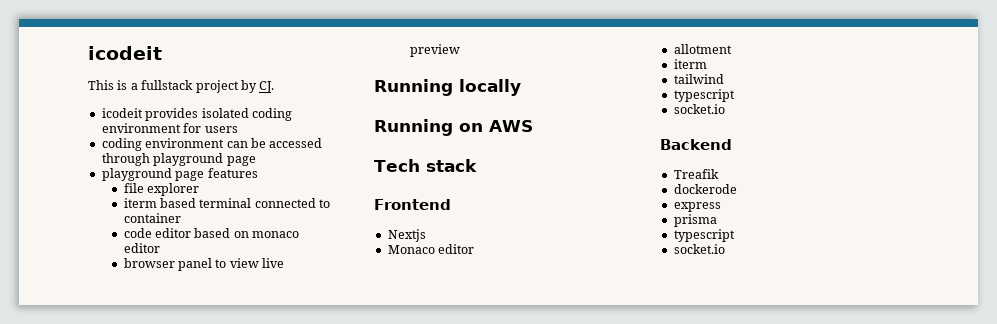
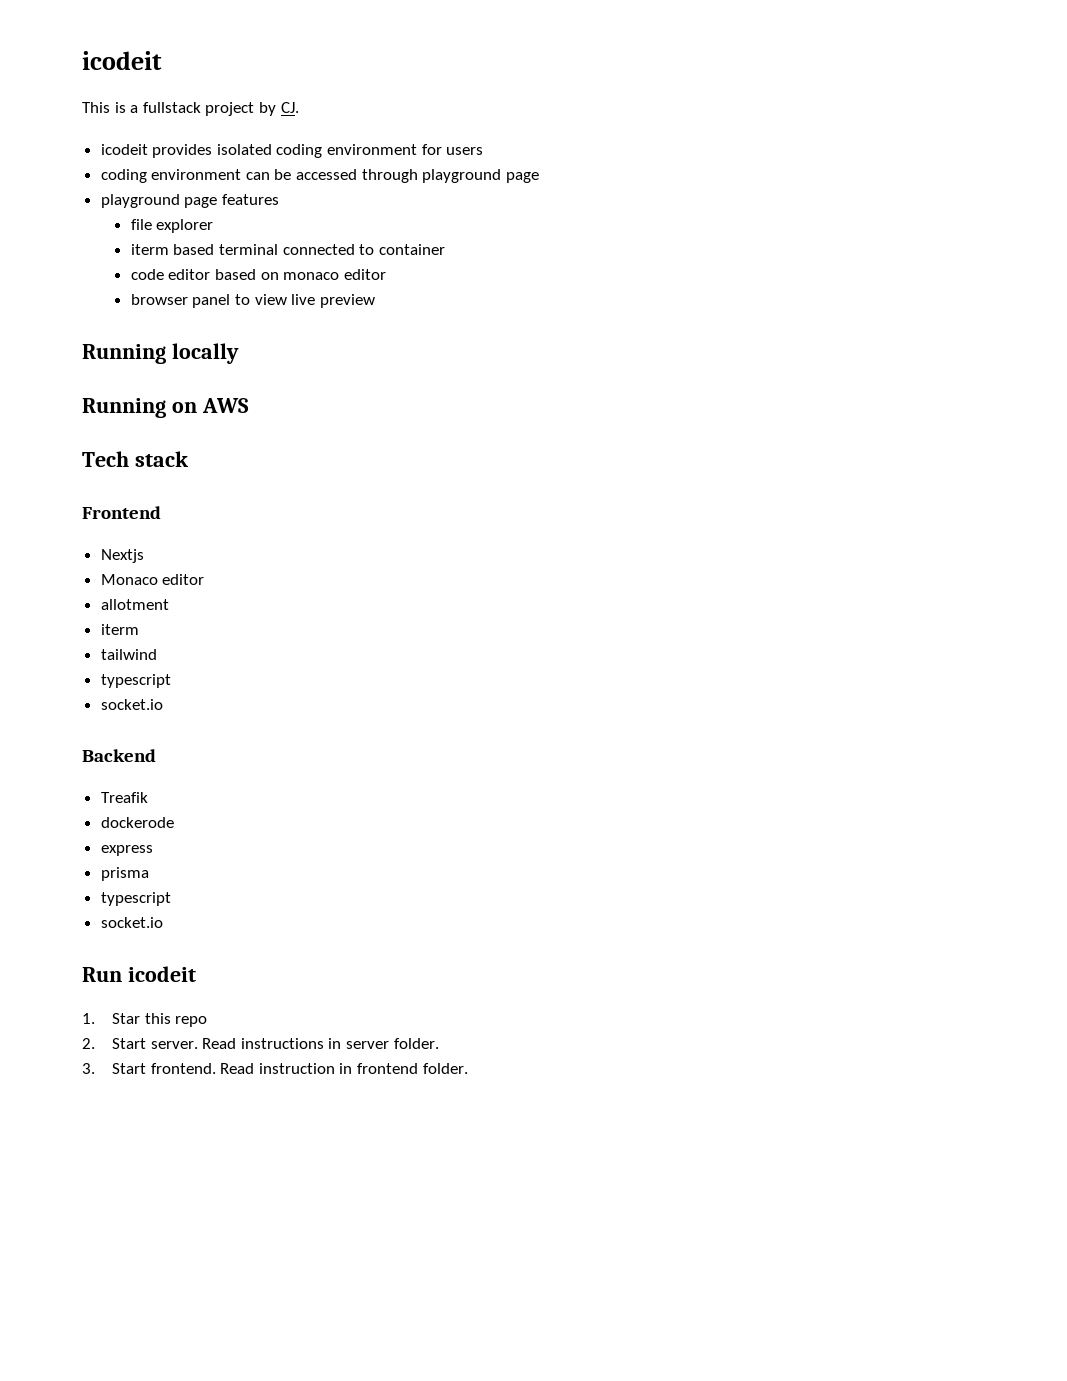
(725, 249) none -> [82,966,196,982] [82,1013,208,1027] [82,1038,439,1049] [82,1063,468,1074] // Run icodeit // 1. Star this repo // 2. Start server. Read instructions in server folder. // 3. Start frontend. Read instruction in frontend folder.

